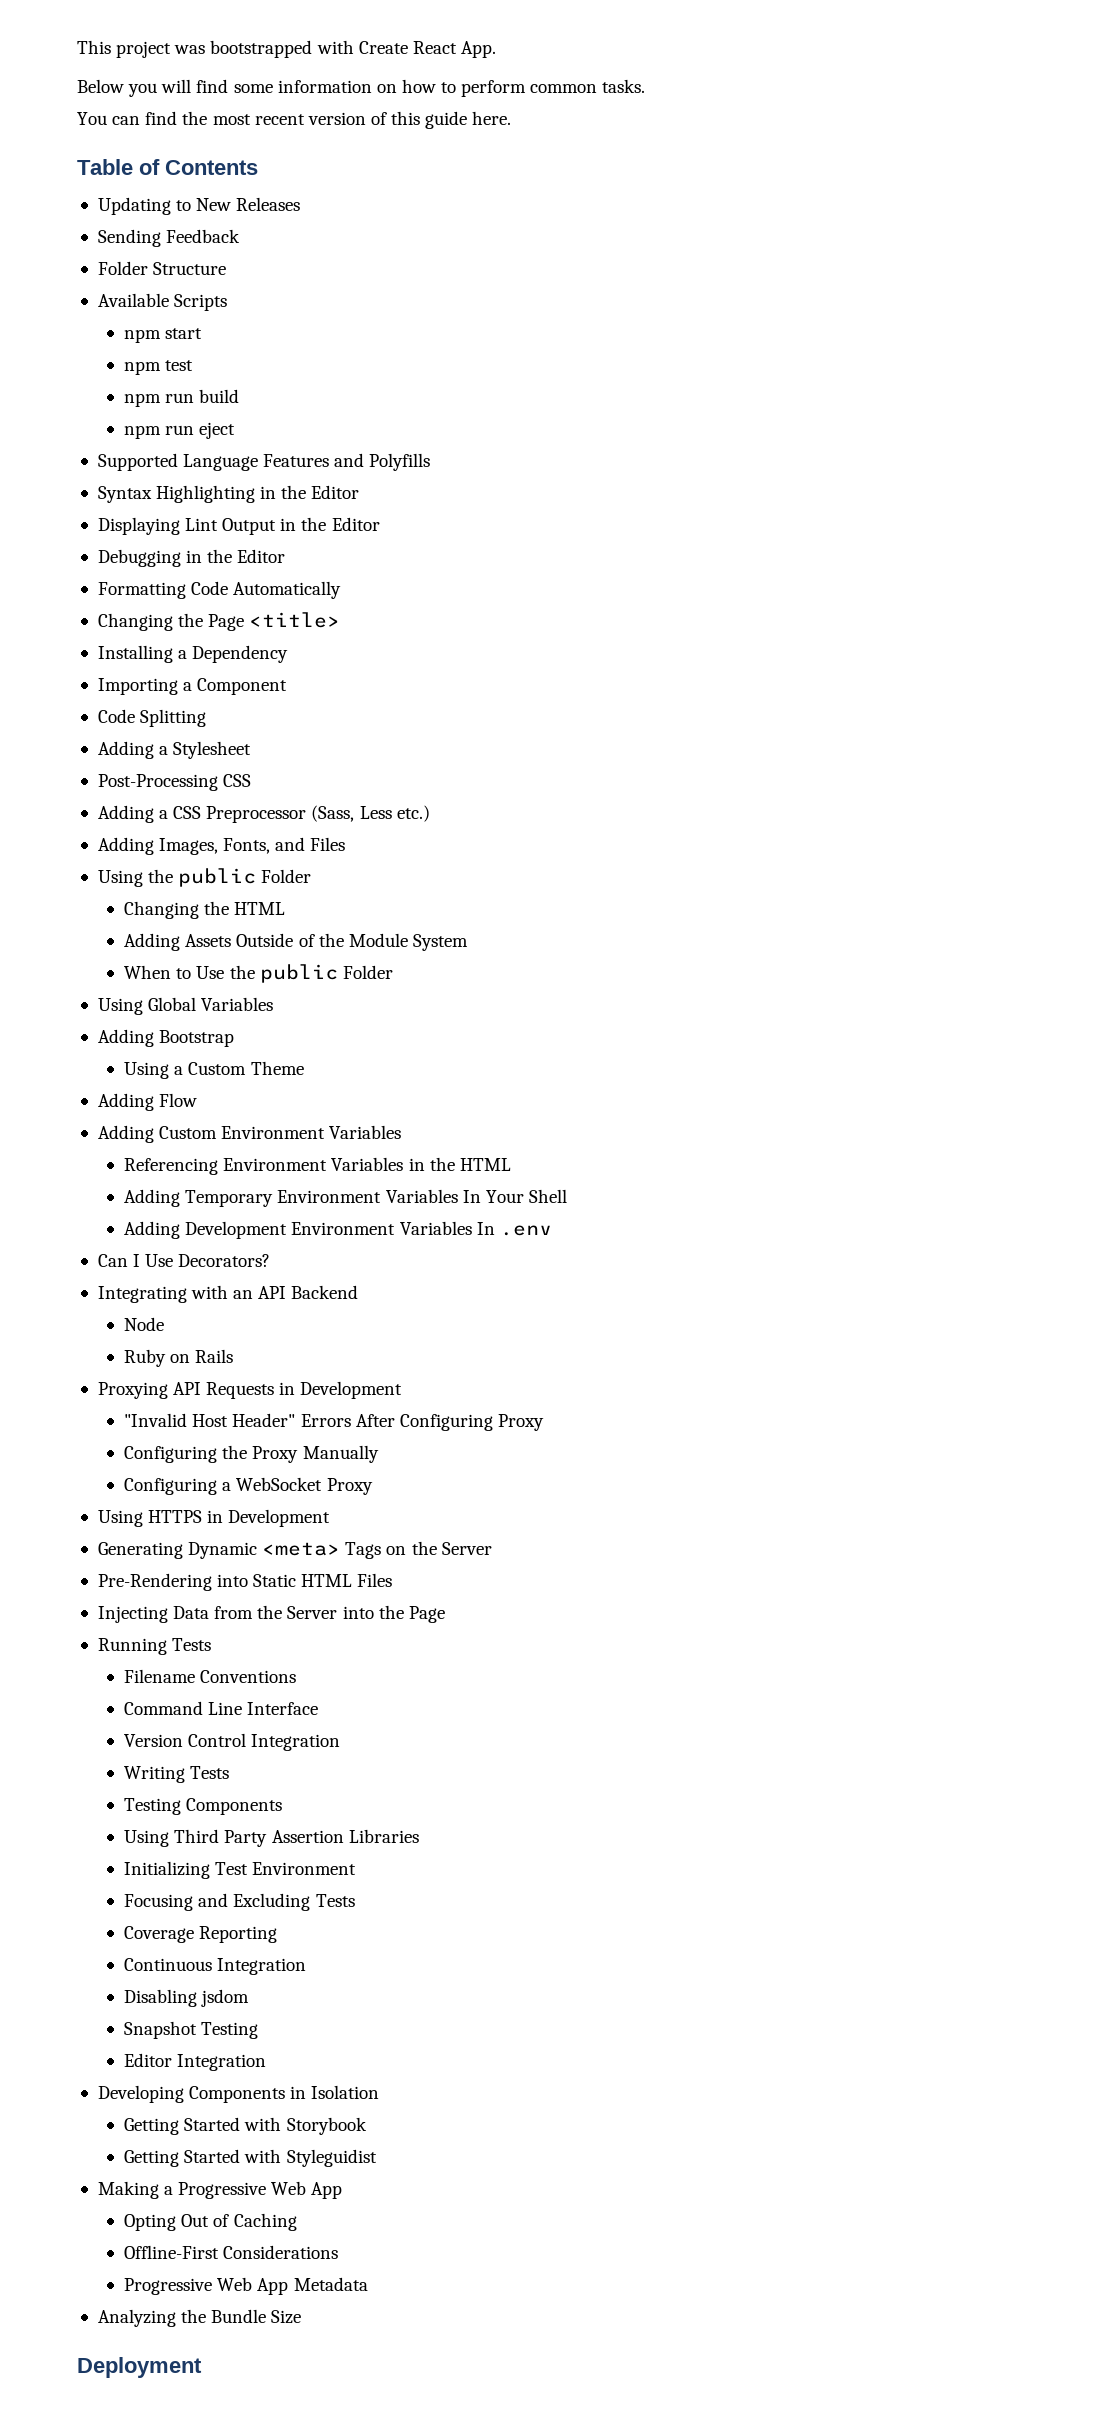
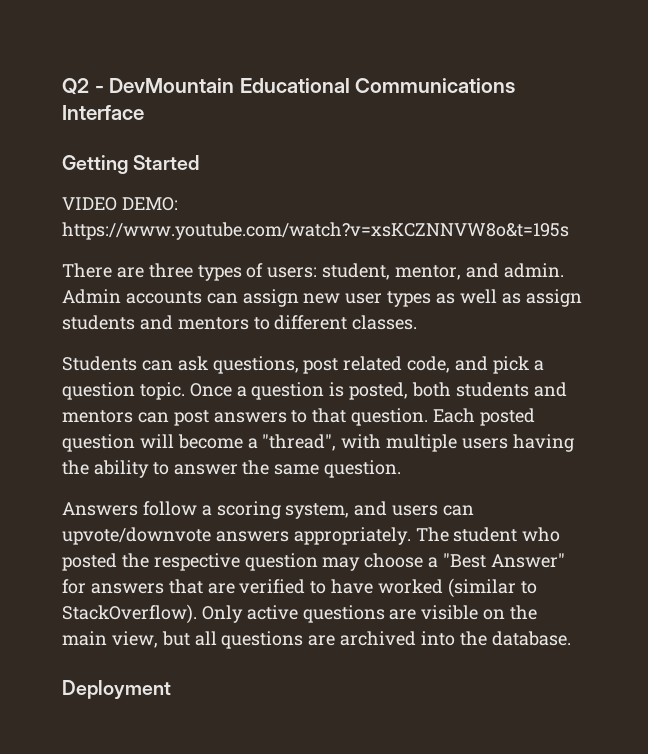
[77,40,496,58] [77,79,646,97] [77,111,512,129] [77,159,258,175] [97,197,301,215] [97,229,241,247] [97,261,227,275] [97,293,228,311] [124,328,203,343] [124,360,194,375] [124,389,240,407] [124,422,236,439] [97,453,431,471] [97,485,360,503] [97,517,380,535] [97,549,286,567] [97,581,342,599] [97,612,341,631] [97,645,289,663] [97,678,288,695] [97,709,207,727] [97,741,252,759] [97,774,252,791] [97,805,430,823] [97,837,346,855] [97,868,312,887] [124,901,286,919] [124,933,468,951] [124,964,393,983] [97,997,274,1015] [97,1029,235,1047] [124,1061,304,1079] [97,1093,198,1111] [97,1125,402,1143] [124,1157,511,1175] [124,1189,567,1207] [124,1221,552,1239] [97,1254,271,1267] [97,1285,359,1303] [124,1317,165,1331] [124,1349,234,1367] [97,1381,403,1399] [124,1413,544,1431] [124,1445,379,1463] [124,1477,373,1495] [97,1509,331,1527] [97,1541,492,1559] [97,1573,393,1591] [97,1605,445,1623] [97,1638,212,1655] [124,1669,297,1683] [124,1701,319,1715] [124,1733,341,1751] [124,1766,230,1783] [124,1798,283,1815] [124,1829,419,1847] [124,1861,357,1879] [124,1893,355,1911] [124,1926,278,1943] [124,1958,307,1975] [124,1989,250,2007] [124,2021,259,2039] [124,2053,267,2071] [97,2085,380,2103] [124,2117,367,2135] [124,2149,377,2167] [97,2181,343,2199] [124,2213,297,2231] [124,2245,339,2259] [124,2277,368,2295] [97,2309,302,2327] This project was bootstrapped with Create React App. // Below you will find some information on how to perform common tasks. // You can find the most recent version of this guide here. // Table of Contents // Updating to New Releases // Sending Feedback // Folder Structure // Available Scripts // npm start // npm test // npm run build // npm run eject // Supported Language Features and Polyfills // Syntax Highlighting in the Editor // Displaying Lint Output in the Editor // Debugging in the Editor // Formatting Code Automatically // Changing the Page <title> // Installing a Dependency // Importing a Component // Code Splitting // Adding a Stylesheet // Post-Processing CSS // Adding a CSS Preprocessor (Sass, Less etc.) // Adding Images, Fonts, and Files // Using the public Folder // Changing the HTML // Adding Assets Outside of the Module System // When to Use the public Folder // Using Global Variables // Adding Bootstrap // Using a Custom Theme // Adding Flow // Adding Custom Environment Variables // Referencing Environment Variables in the HTML // Adding Temporary Environment Variables In Your Shell // Adding Development Environment Variables In .env // Can I Use Decorators? // Integrating with an API Backend // Node // Ruby on Rails // Proxying API Requests in Development // "Invalid Host Header" Errors After Configuring Proxy // Configuring the Proxy Manually // Configuring a WebSocket Proxy // Using HTTPS in Development // Generating Dynamic <meta> Tags on the Server // Pre-Rendering into Static HTML Files // Injecting Data from the Server into the Page // Running Tests // Filename Conventions // Command Line Interface // Version Control Integration // Writing Tests // Testing Components // Using Third Party Assertion Libraries // Initializing Test Environment // Focusing and Excluding Tests // Coverage Reporting // Continuous Integration // Disabling jsdom // Snapshot Testing // Editor Integration // Developing Components in Isolation // Getting Started with Storybook // Getting Started with Styleguidist // Making a Progressive Web App // Opting Out of Caching // Offline-First Considerations // Progressive Web App Metadata // Analyzing the Bundle Size -> [62,78,516,95] [62,105,144,120] [62,155,200,174] [62,197,178,211] [62,222,569,240] [62,263,564,281] [62,289,582,307] [62,315,418,330] [62,356,544,374] [62,382,567,400] [62,408,535,426] [62,434,574,452] [62,460,402,478] [62,501,475,519] [62,527,561,545] [62,553,565,571] [62,578,537,598] [62,604,538,624] [62,631,571,649] Q2 - DevMountain Educational Communications Interface // Getting Started // VIDEO DEMO: https://www.youtube.com/watch?v=xsKCZNNVW8o&t=195s // There are three types of users: student, mentor, and admin. Admin accounts can assign new user types as well as assign students and mentors to different classes. // Students can ask questions, post related code, and pick a question topic. Once a question is posted, both students and mentors can post answers to that question. Each posted question will become a "thread", with multiple users having the ability to answer the same question. // Answers follow a scoring system, and users can upvote/downvote answers appropriately. The student who posted the respective question may choose a "Best Answer" for answers that are verified to have worked (similar to StackOverflow). Only active questions are visible on the main view, but all questions are archived into the database.

